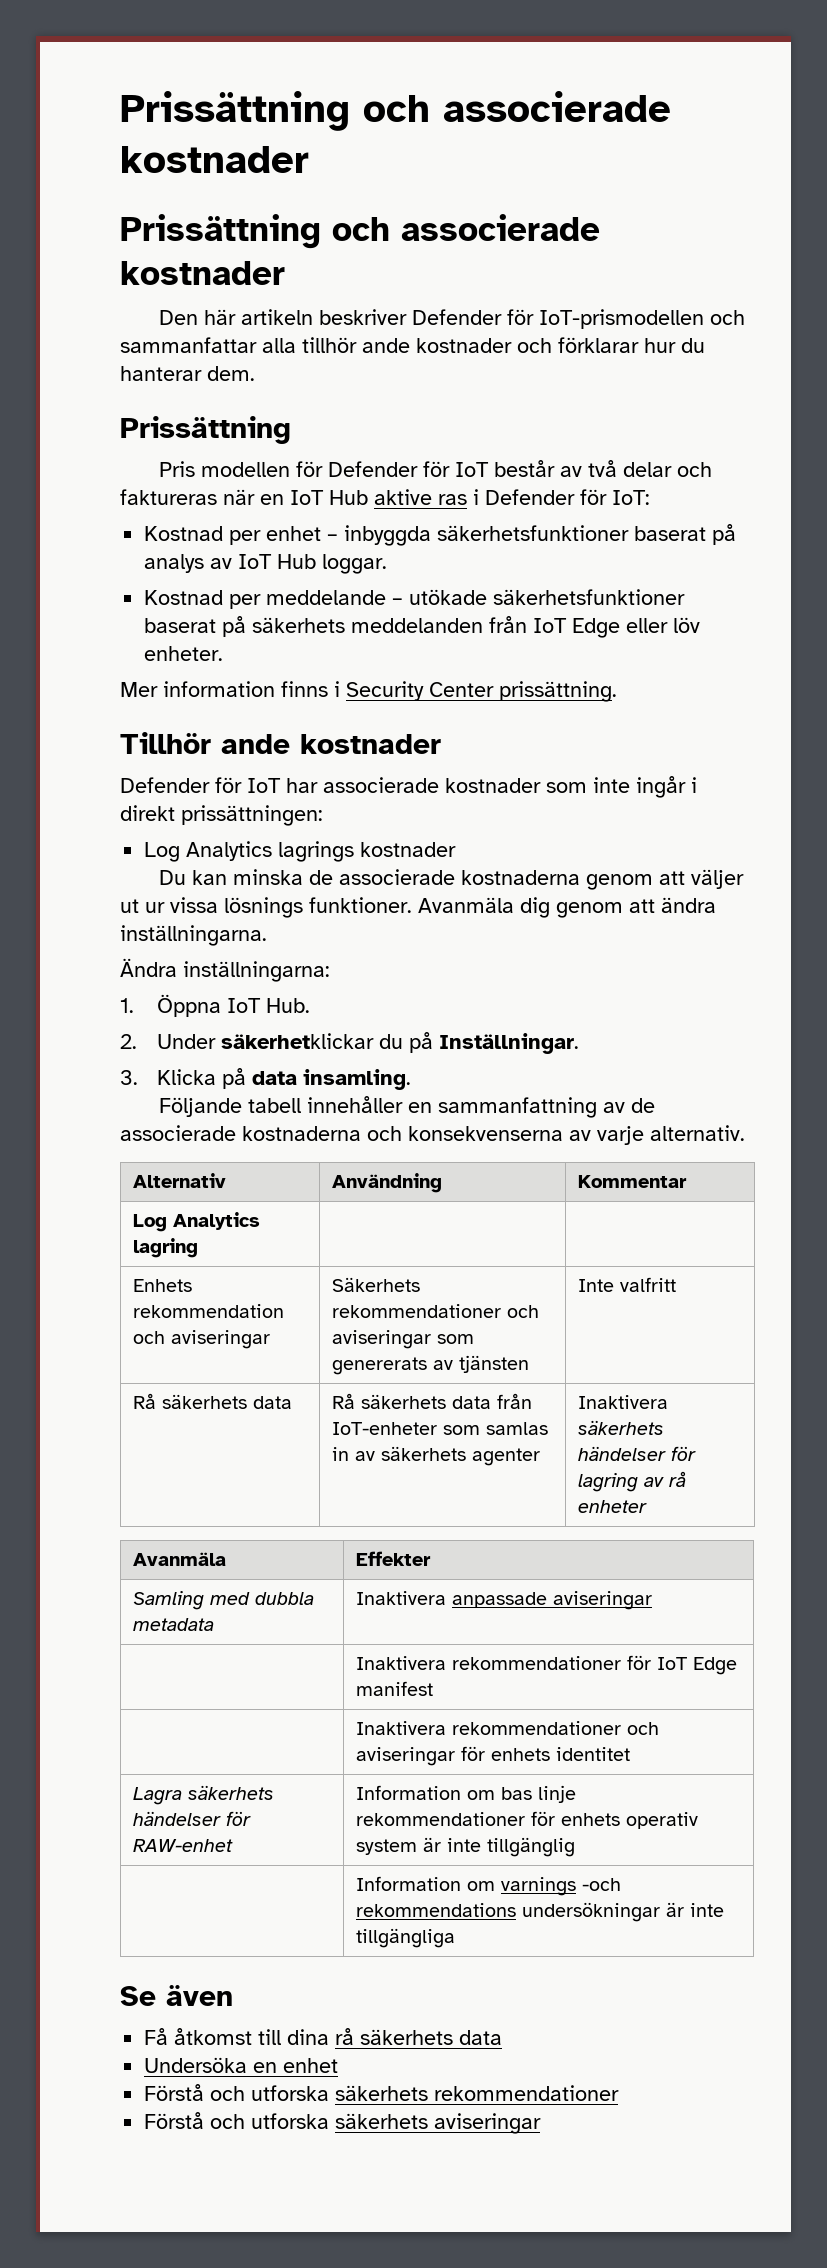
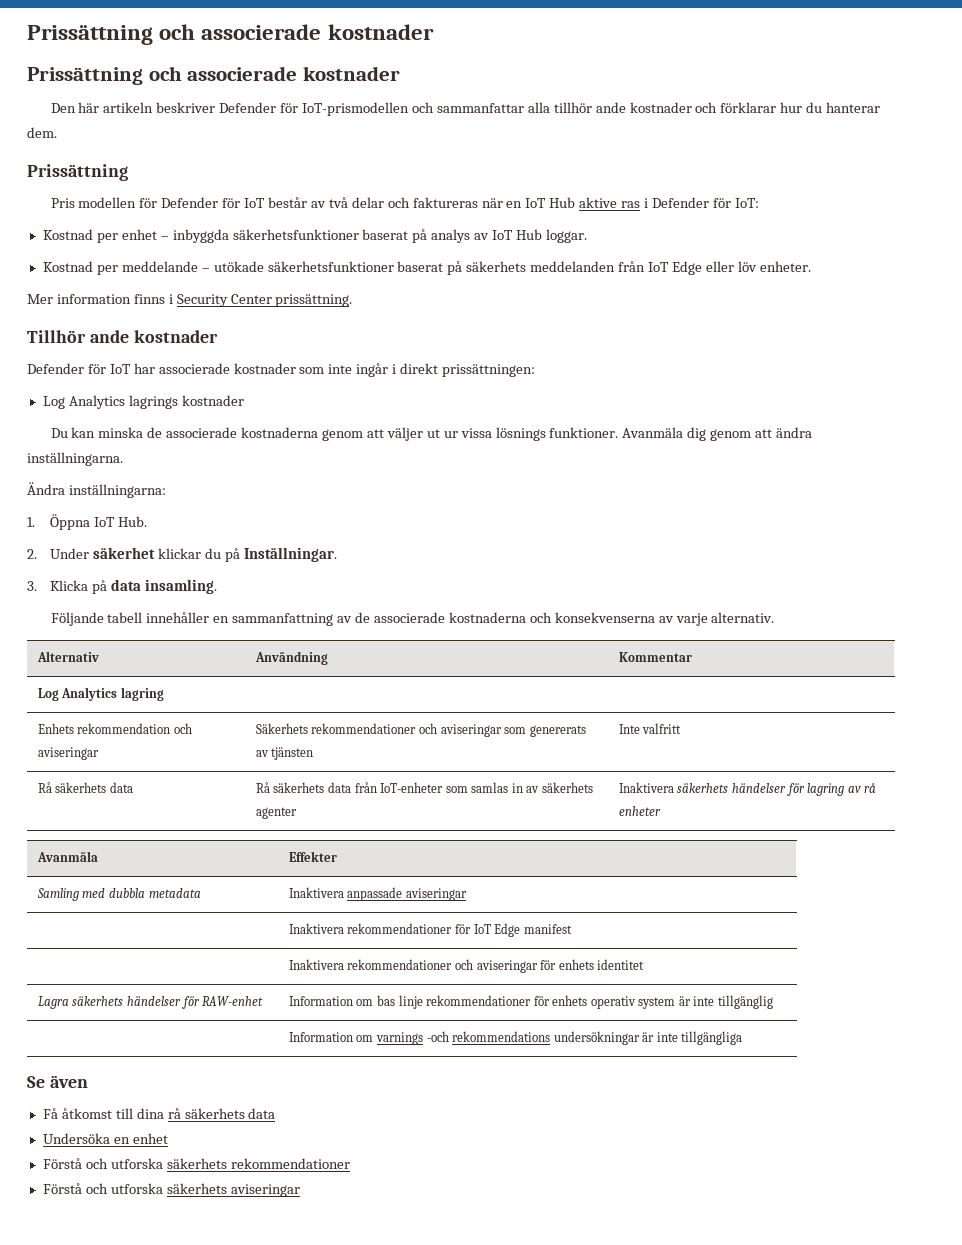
[220,1033,374,1049] säkerhetklickar -> [93,547,202,559] säkerhet klickar

